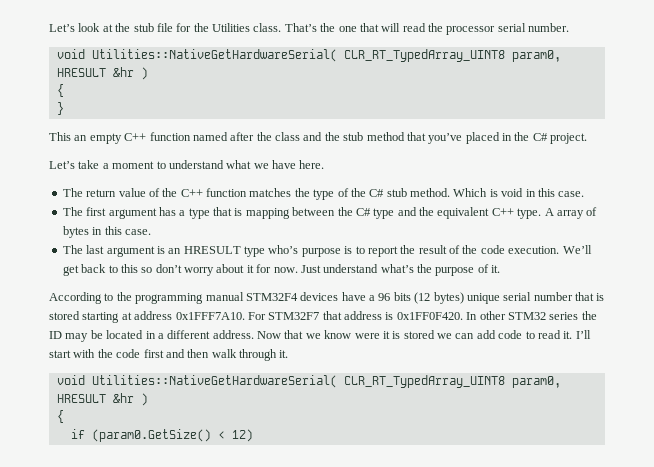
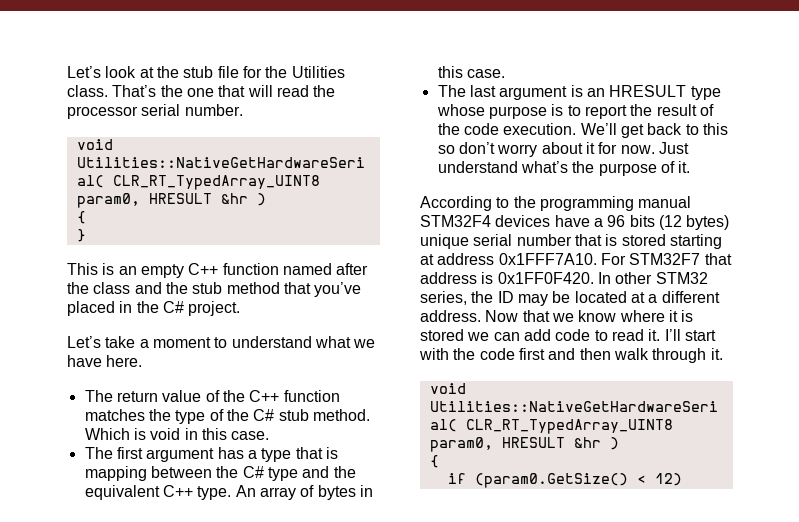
(71, 136) none -> [102,263,115,275] is
[544,208,554,216] A -> [235,485,256,497] An
[268,245,299,254] who’s -> [436,104,485,116] whose
[549,312,579,320] series -> [420,291,467,305] series,
[145,331,156,339] in -> [630,292,645,303] at
[354,333,380,339] were -> [619,310,665,322] where

